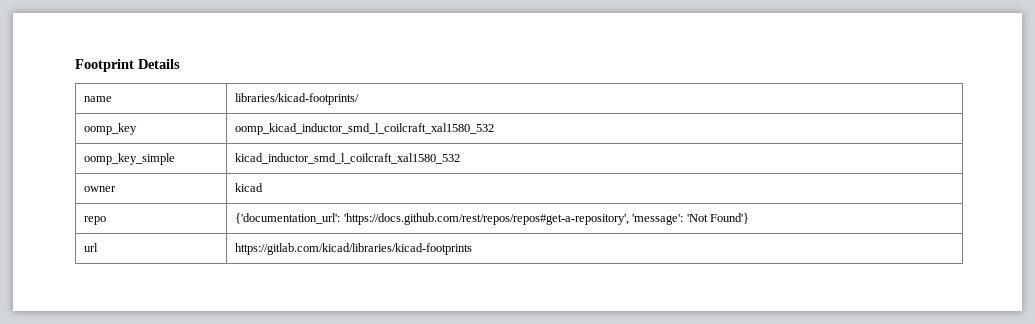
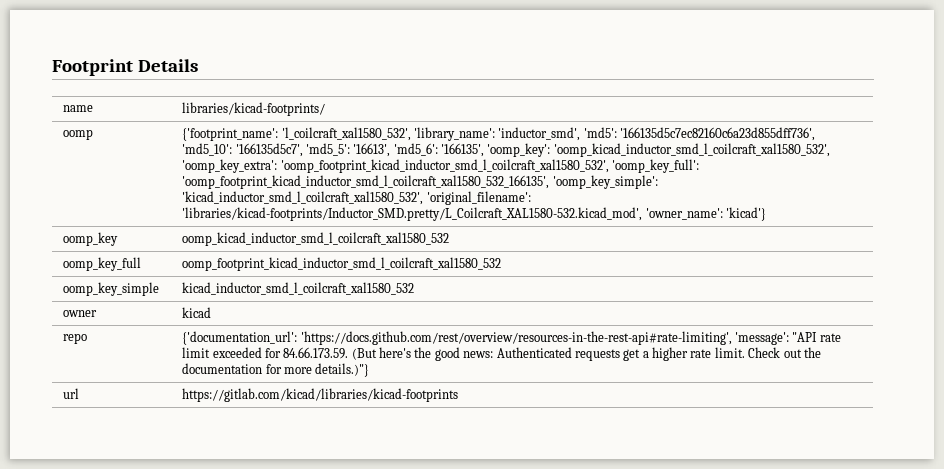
(360, 99) none -> [63,129,94,140] [182,127,816,141] [182,143,830,157] [182,159,699,173] [182,175,658,189] [182,191,531,205] [182,207,766,221] // oomp | {'footprint_name': 'l_coilcraft_xal1580_532', 'library_name': 'inductor_smd', 'md5': '166135d5c7ec82160c6a23d855dff736', 'md5_10': '166135d5c7', 'md5_5': '16613', 'md5_6': '166135', 'oomp_key': 'oomp_kicad_inductor_smd_l_coilcraft_xal1580_532', 'oomp_key_extra': 'oomp_footprint_kicad_inductor_smd_l_coilcraft_xal1580_532', 'oomp_key_full': 'oomp_footprint_kicad_inductor_smd_l_coilcraft_xal1580_532_166135', 'oomp_key_simple': 'kicad_inductor_smd_l_coilcraft_xal1580_532', 'original_filename': 'libraries/kicad-footprints/Inductor_SMD.pretty/L_Coilcraft_XAL1580-532.kicad_mod', 'owner_name': 'kicad'}
(495, 129) none -> [63,257,142,271] [182,257,502,271] // oomp_key_full | oomp_footprint_kicad_inductor_smd_l_coilcraft_xal1580_532
[343,213,749,225] 'https://docs.github.com/rest/repos/repos#get-a-repository', 'message': 'Not Found'} -> [300,331,841,345] [182,347,821,361] [182,363,370,377] 'https://docs.github.com/rest/overview/resources-in-the-rest-api#rate-limiting', 'message': "API rate limit exceeded for 84.66.173.59. (But here's the good news: Authenticated requests get a higher rate limit. Check out the documentation for more details.)"}

